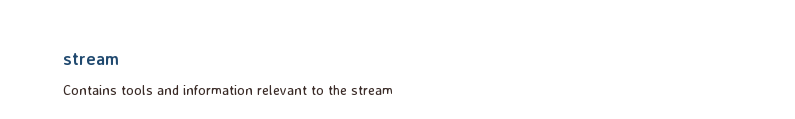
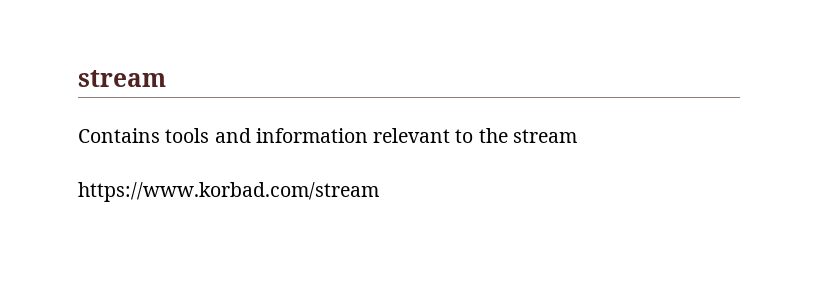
(393, 90) none -> [78,182,379,202] // https://www.korbad.com/stream

